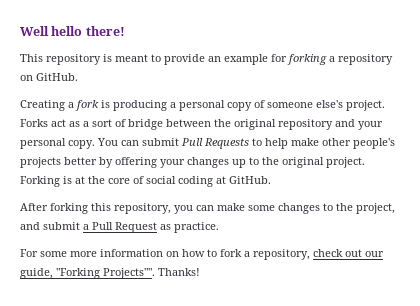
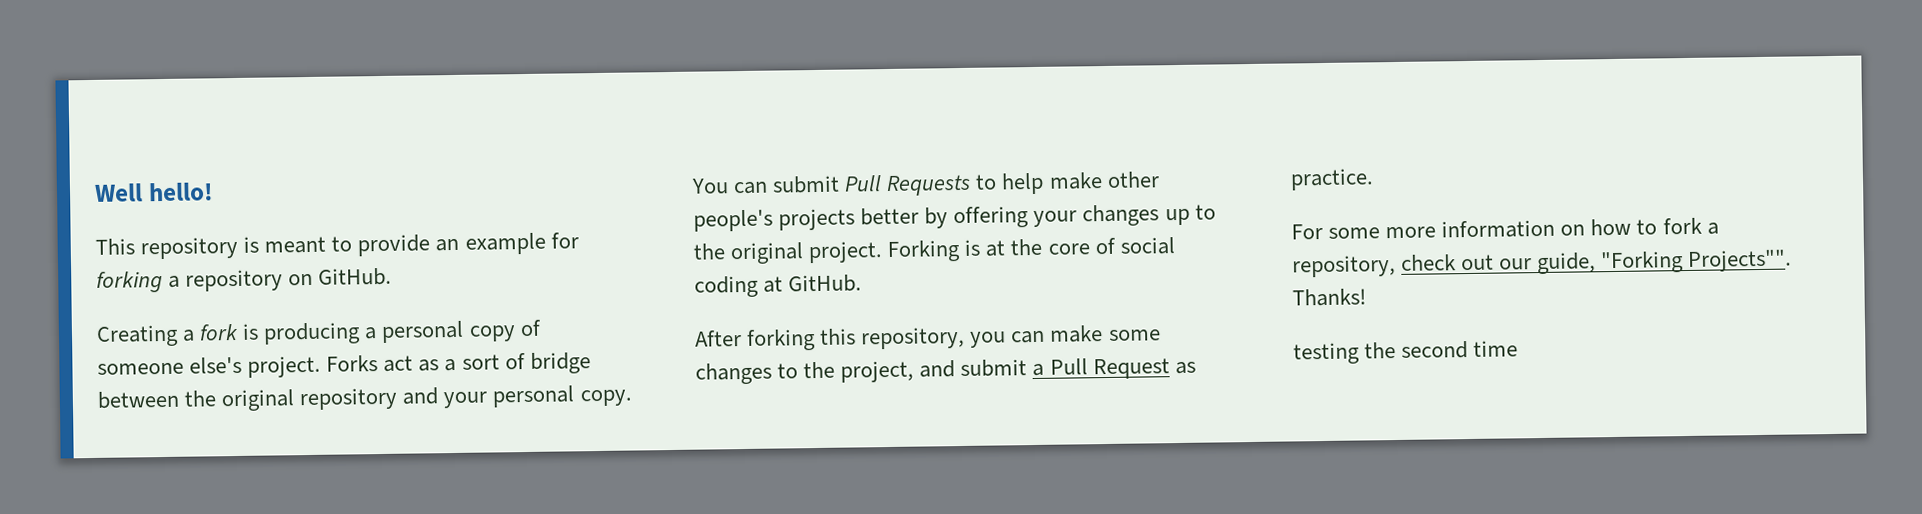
[51,26,125,36] hello there! -> [147,182,214,202] hello!
(200, 272) none -> [1293,340,1519,365] // testing the second time

